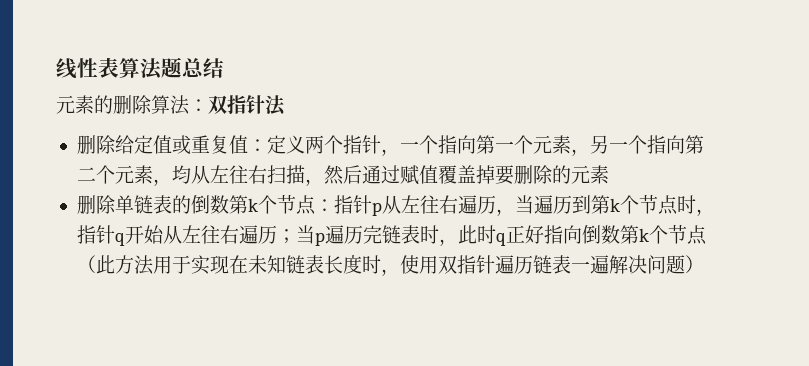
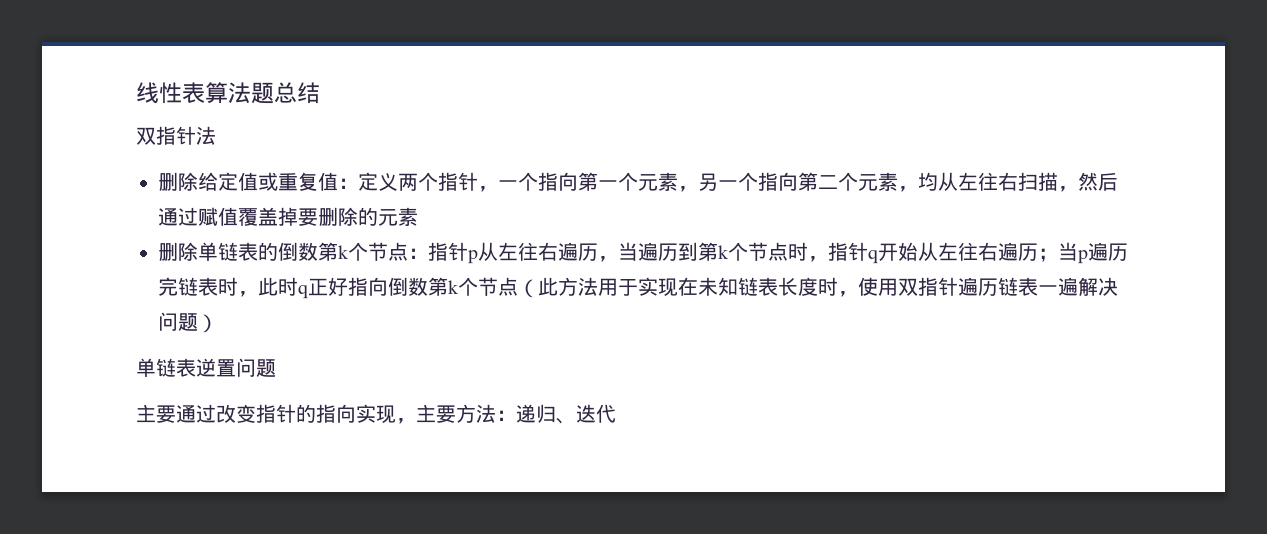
[56,95,208,115] 元素的删除算法： -> (320, 93) none
(704, 264) none -> [136,358,276,377] [136,404,616,424] // 单链表逆置问题 // 主要通过改变指针的指向实现，主要方法：递归、迭代

